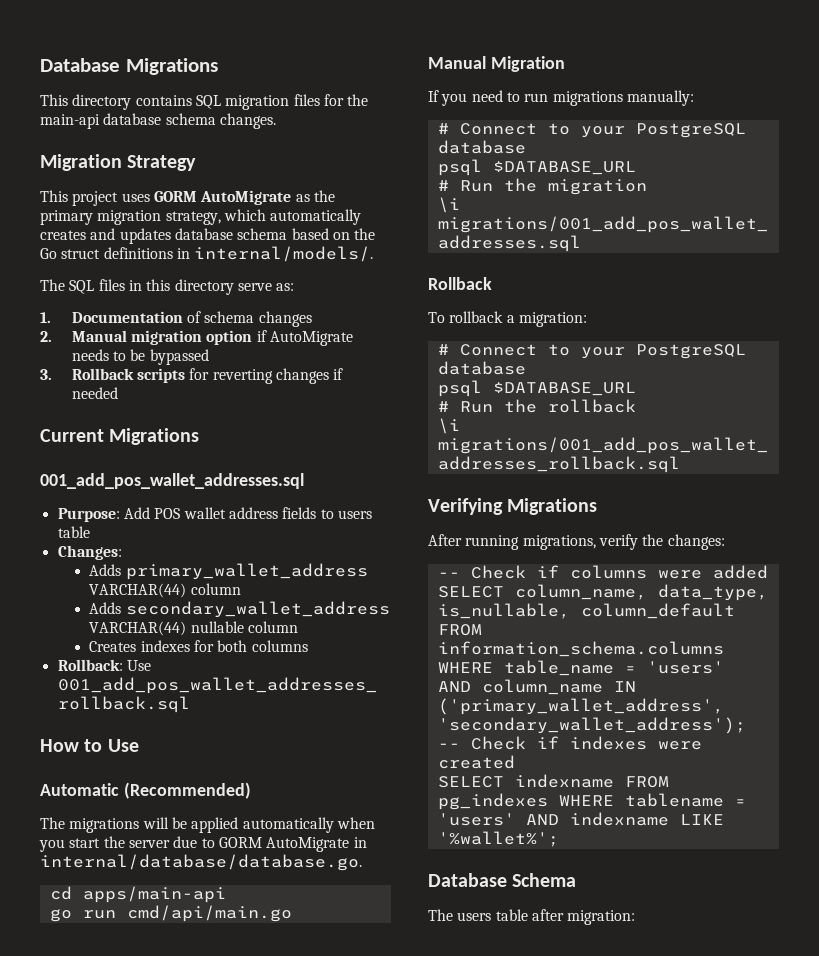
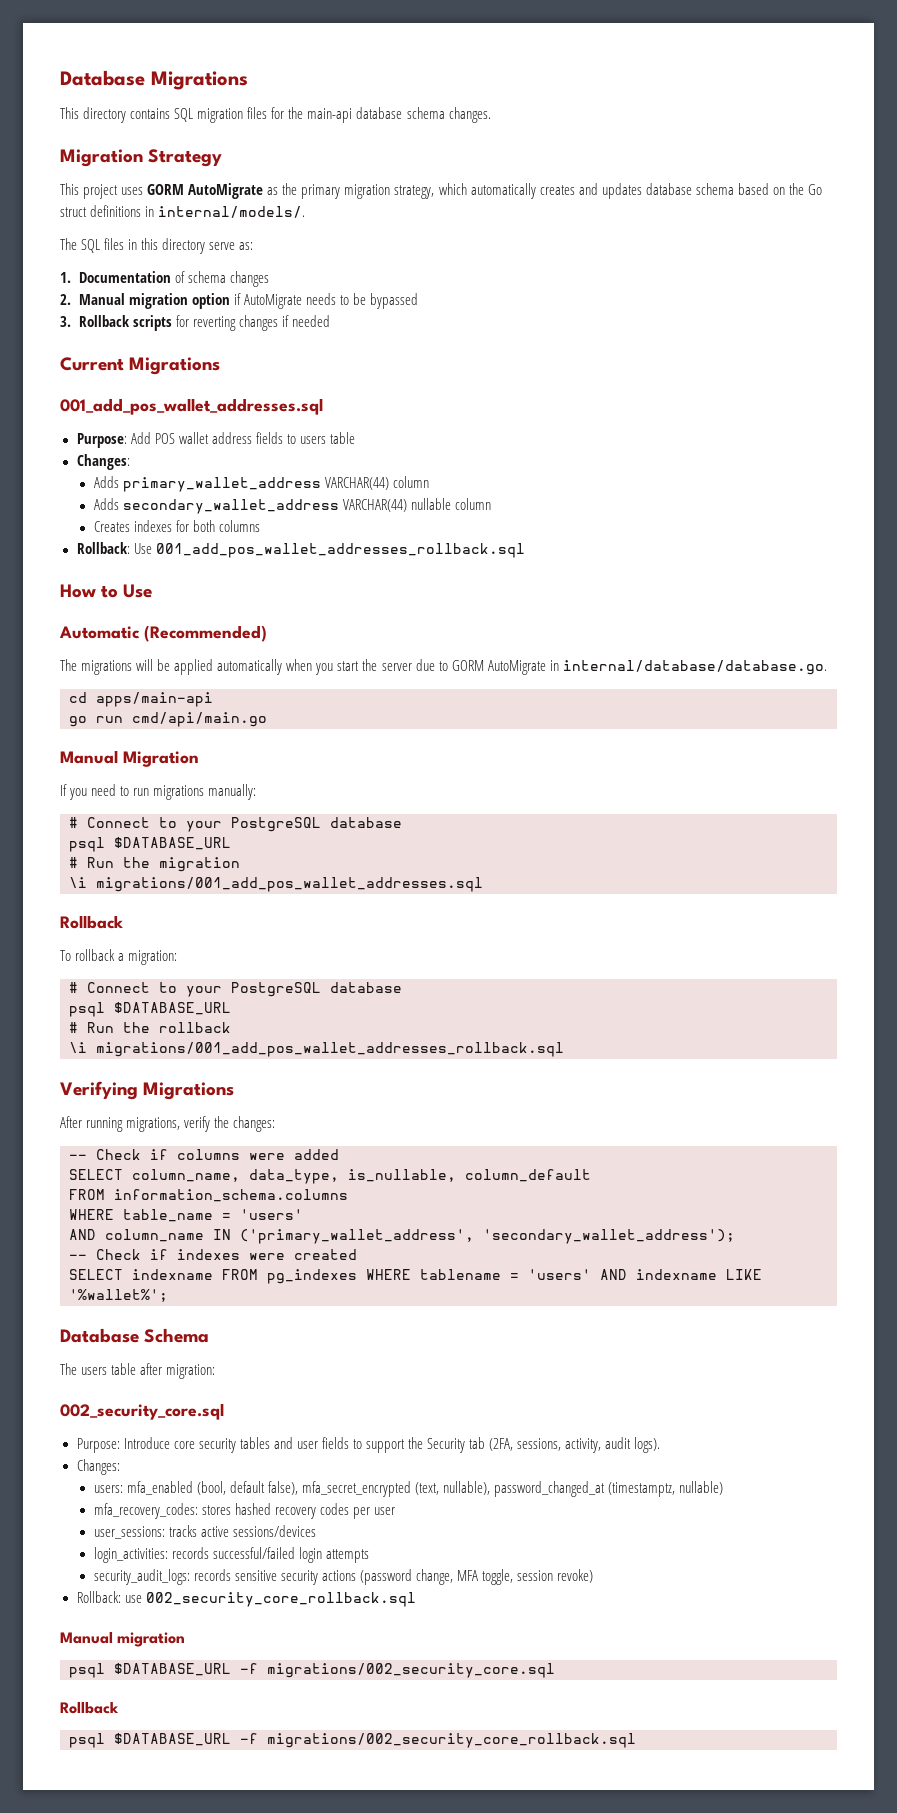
(636, 917) none -> [60,1403,224,1420] [76,1437,661,1453] [76,1459,120,1475] [93,1481,724,1497] [93,1503,395,1519] [93,1525,316,1539] [93,1547,369,1563] [93,1569,594,1585] [76,1591,416,1607] [60,1632,186,1647] [69,1663,555,1678] [60,1702,119,1714] [69,1733,636,1748] // 002_security_core.sql // Purpose: Introduce core security tables and user fields to support the Security tab (2FA, sessions, activity, audit logs). // Changes: // users: mfa_enabled (bool, default false), mfa_secret_encrypted (text, nullable), password_changed_at (timestamptz, nullable) // mfa_recovery_codes: stores hashed recovery codes per user // user_sessions: tracks active sessions/devices // login_activities: records successful/failed login attempts // security_audit_logs: records sensitive security actions (password change, MFA toggle, session revoke) // Rollback: use 002_security_core_rollback.sql // Manual migration // psql $DATABASE_URL -f migrations/002_security_core.sql // Rollback // psql $DATABASE_URL -f migrations/002_security_core_rollback.sql

